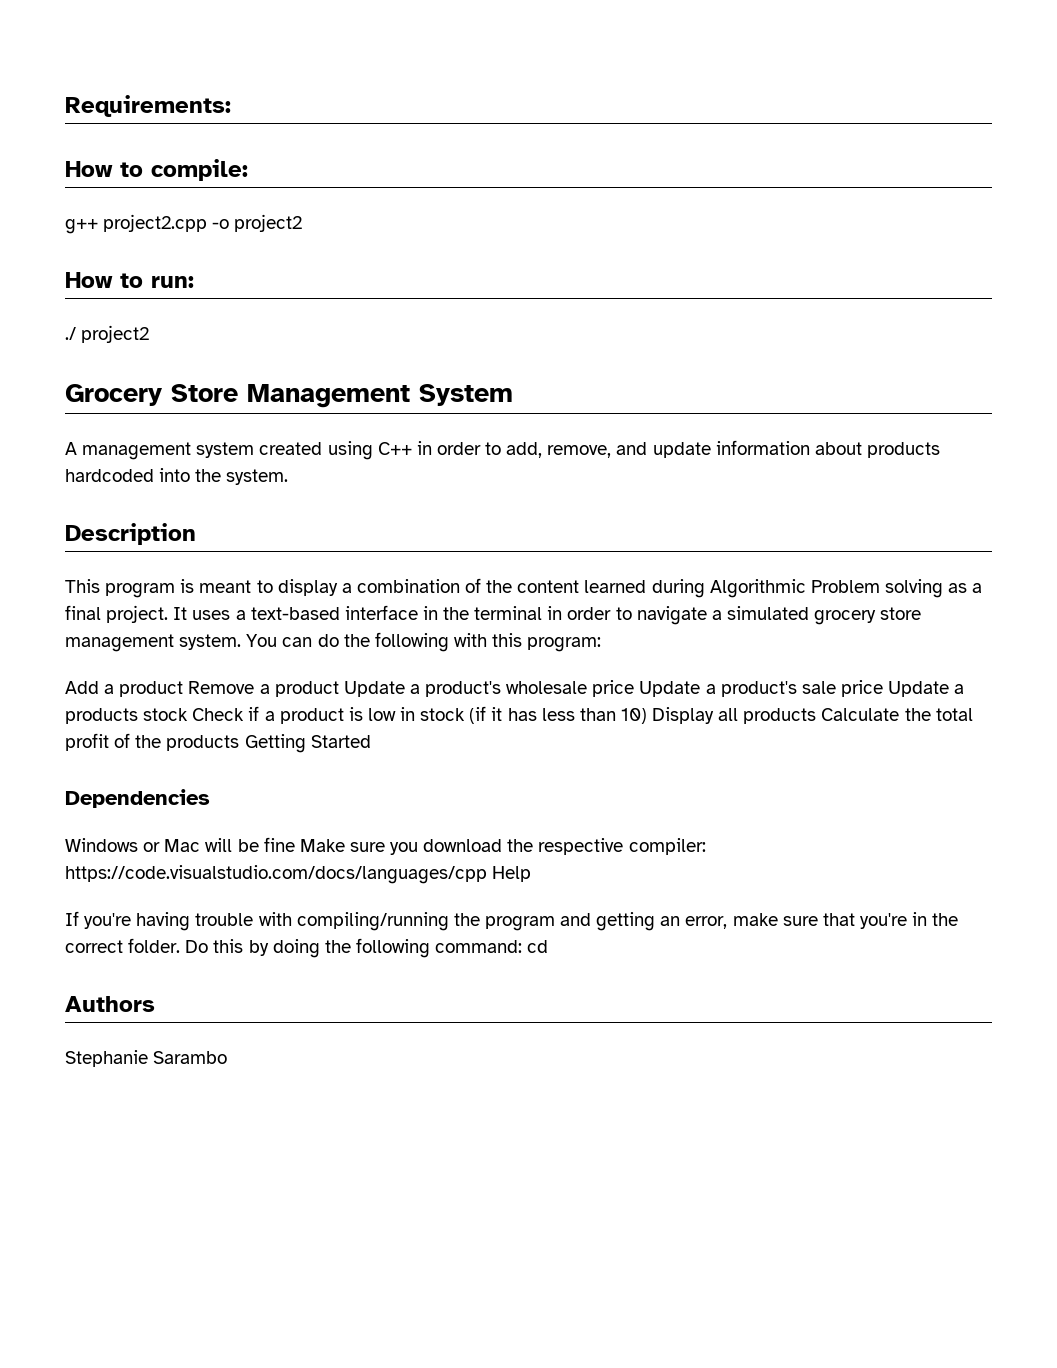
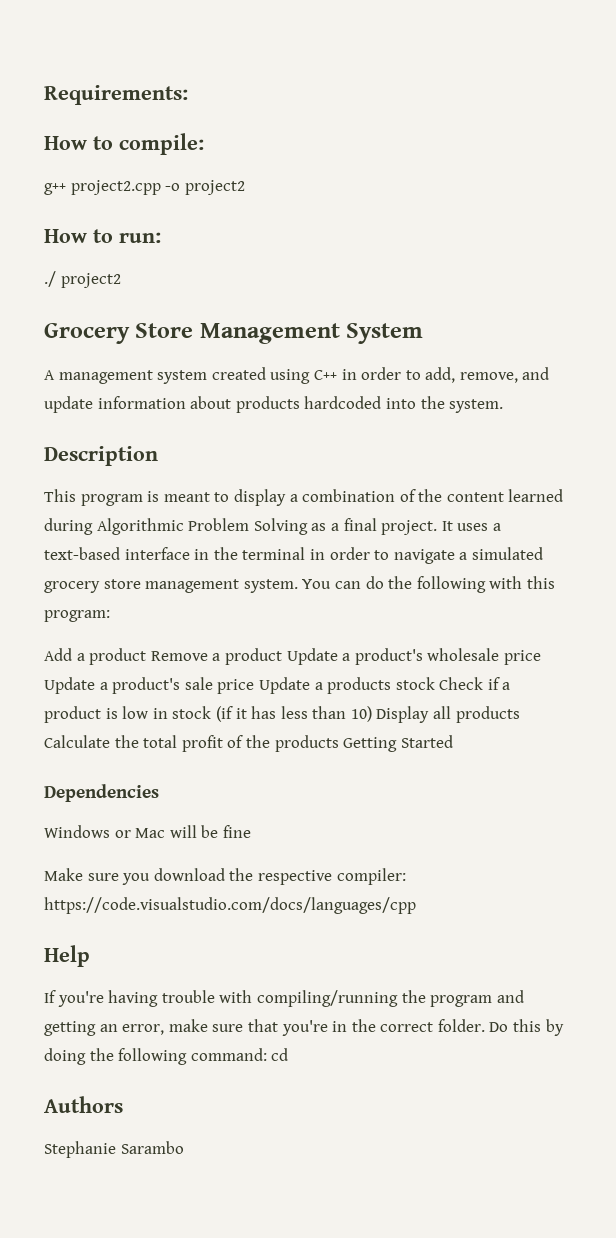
[884,579,943,598] solving -> [253,518,308,535] Solving
(295, 844) none -> (251, 831) //
(487, 874) none -> (416, 905) //

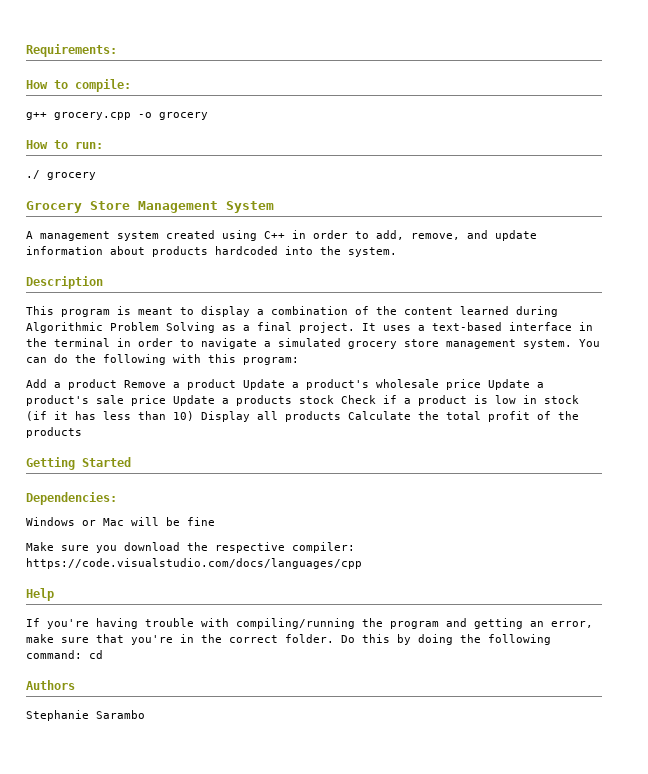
[70,180,245,195] project2.cpp -o project2 -> [54,112,208,120] grocery.cpp -o grocery
[60,273,121,288] project2 -> [47,172,96,180] grocery
(339, 743) none -> (82, 432) //
[44,784,159,802] Dependencies -> [26,492,117,505] Dependencies:

